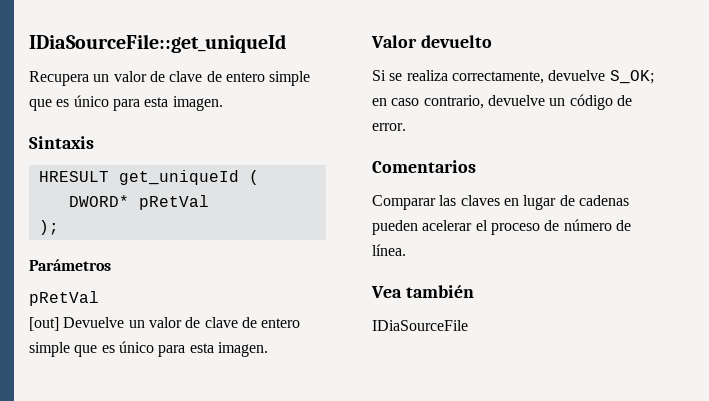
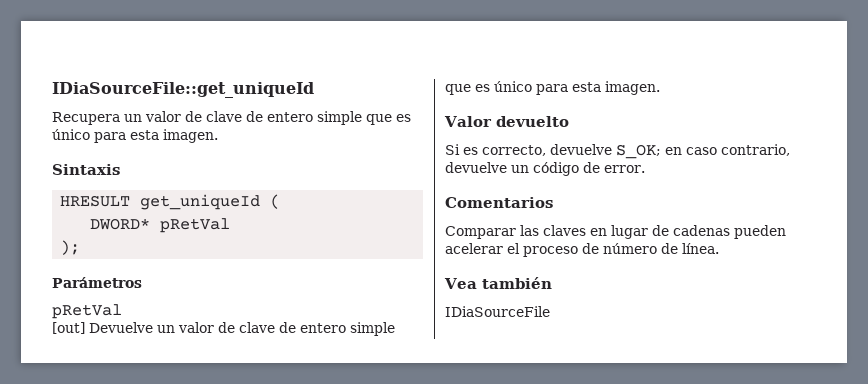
[389,70,544,84] se realiza correctamente, -> [463,145,546,156] es correcto,

